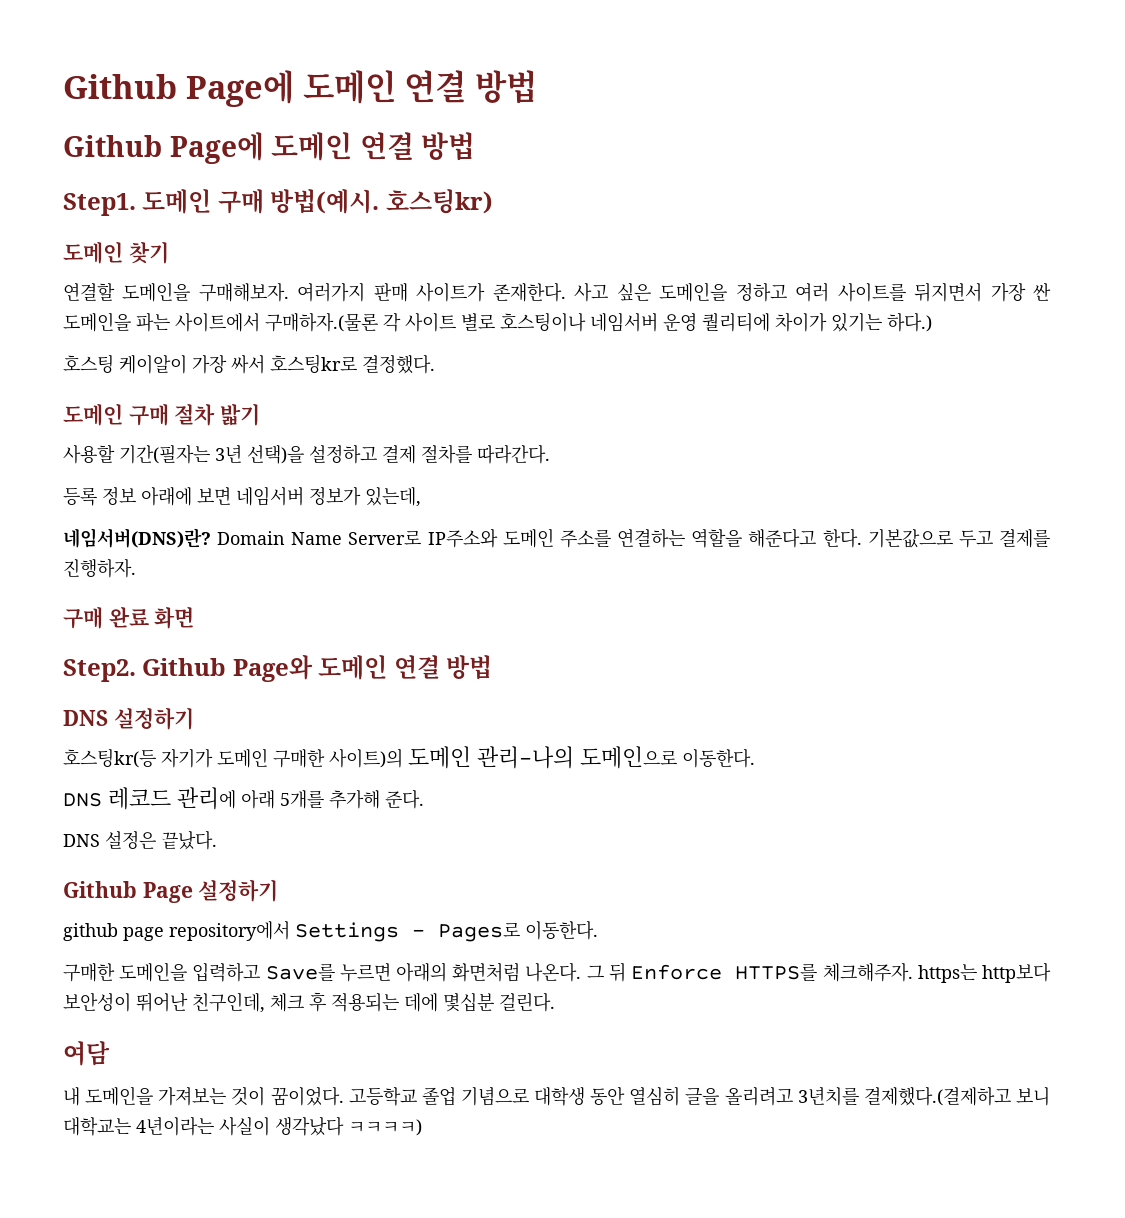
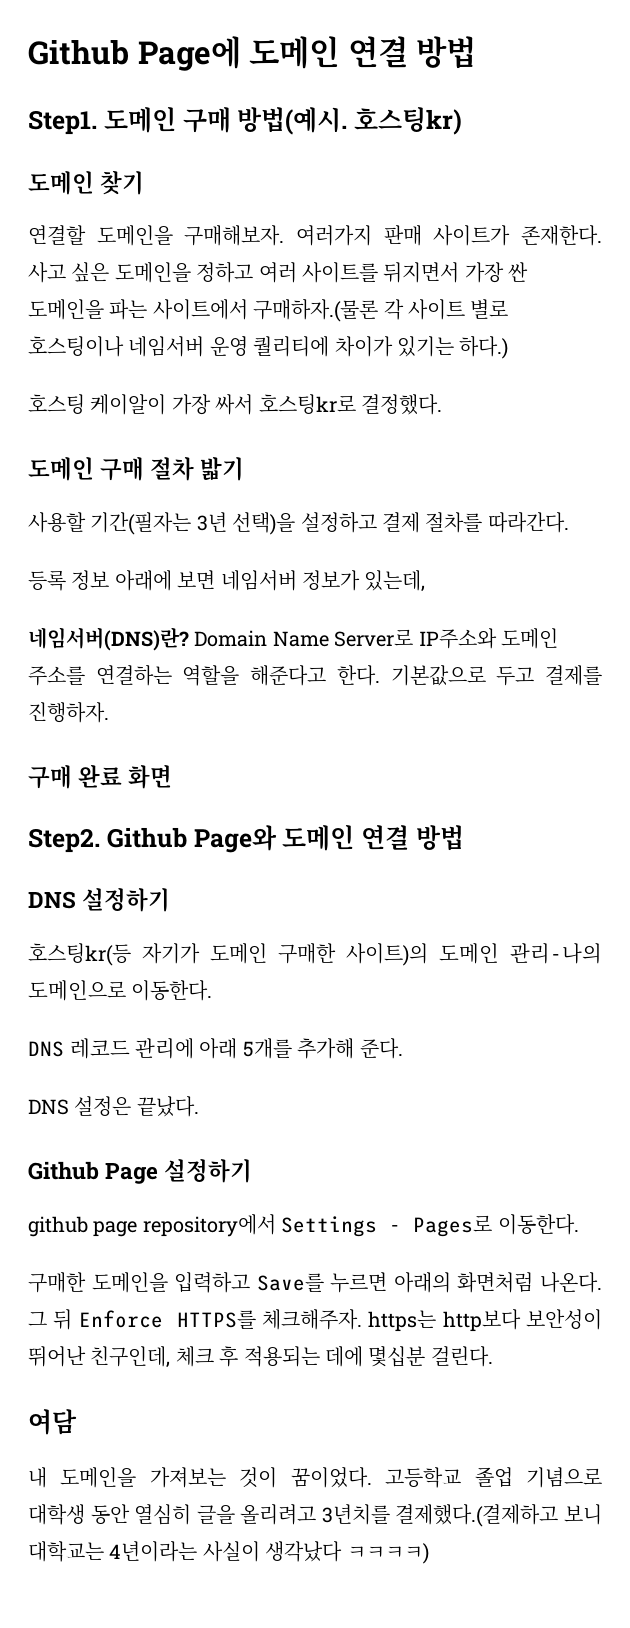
[63,70,538,107] [63,132,476,164] Github Page에 도메인 연결 방법 // Github Page에 도메인 연결 방법 -> [28,36,477,71] Github Page에 도메인 연결 방법

